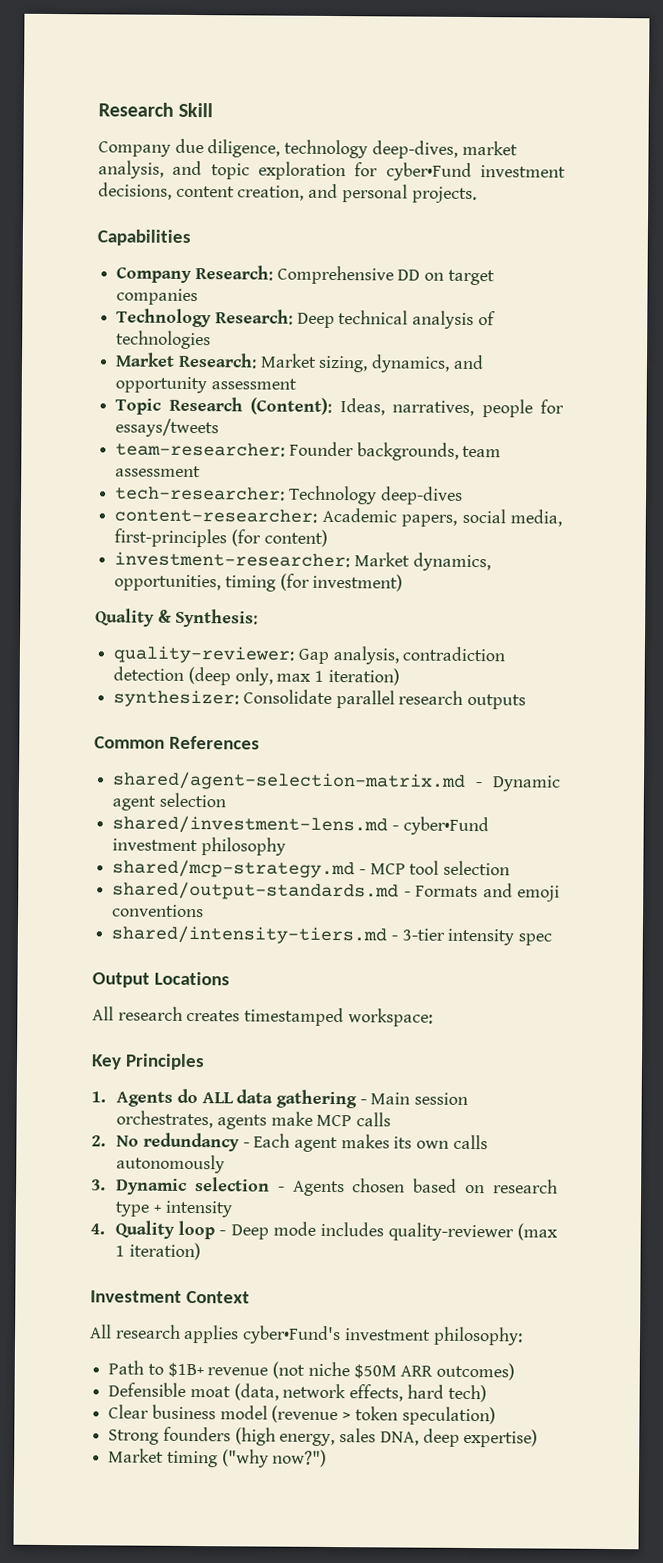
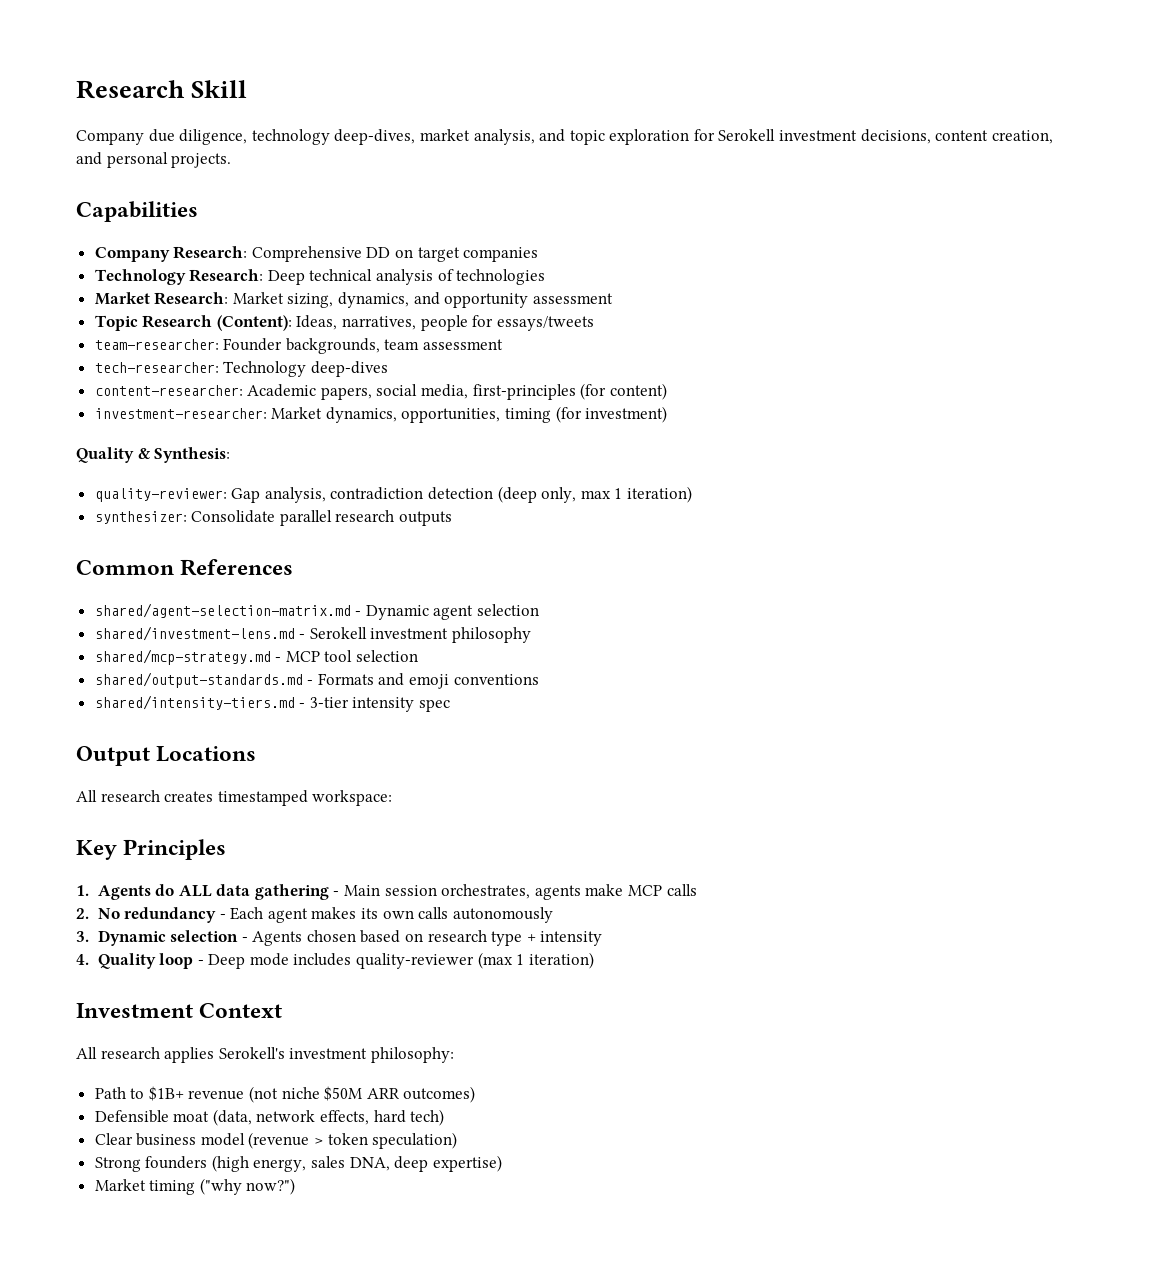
[385,162,472,181] cyber•Fund -> [718,129,776,141] Serokell
[402,816,489,836] cyber•Fund -> [309,627,367,639] Serokell
[242,1325,342,1345] cyber•Fund's -> [218,1047,285,1059] Serokell's

